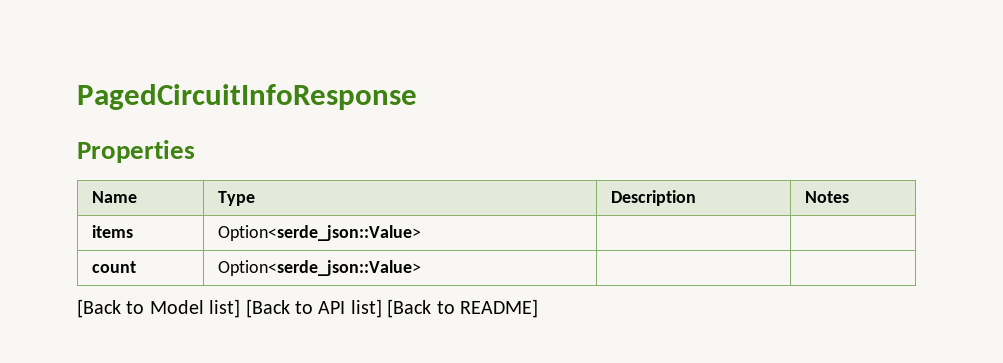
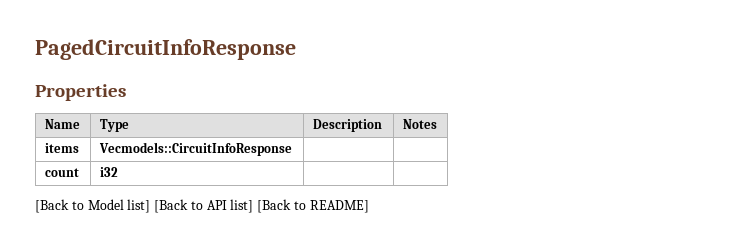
[217,225,421,241] Option<serde_json::Value> -> [98,142,292,156] Vecmodels::CircuitInfoResponse
[217,260,421,276] Option<serde_json::Value> -> [99,167,118,177] i32

